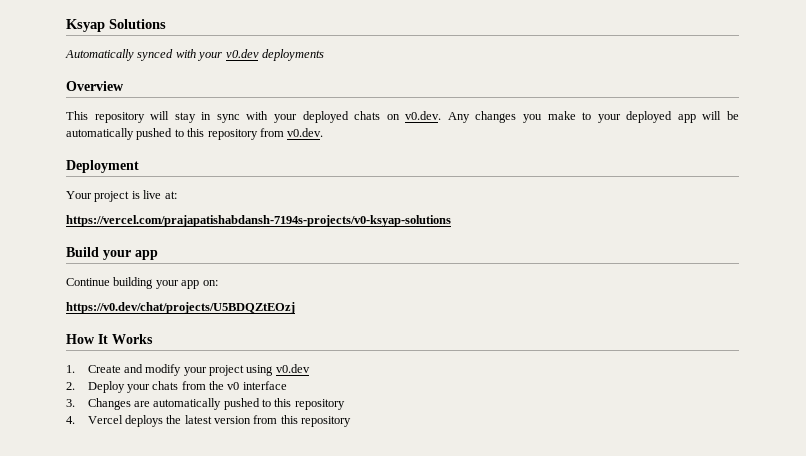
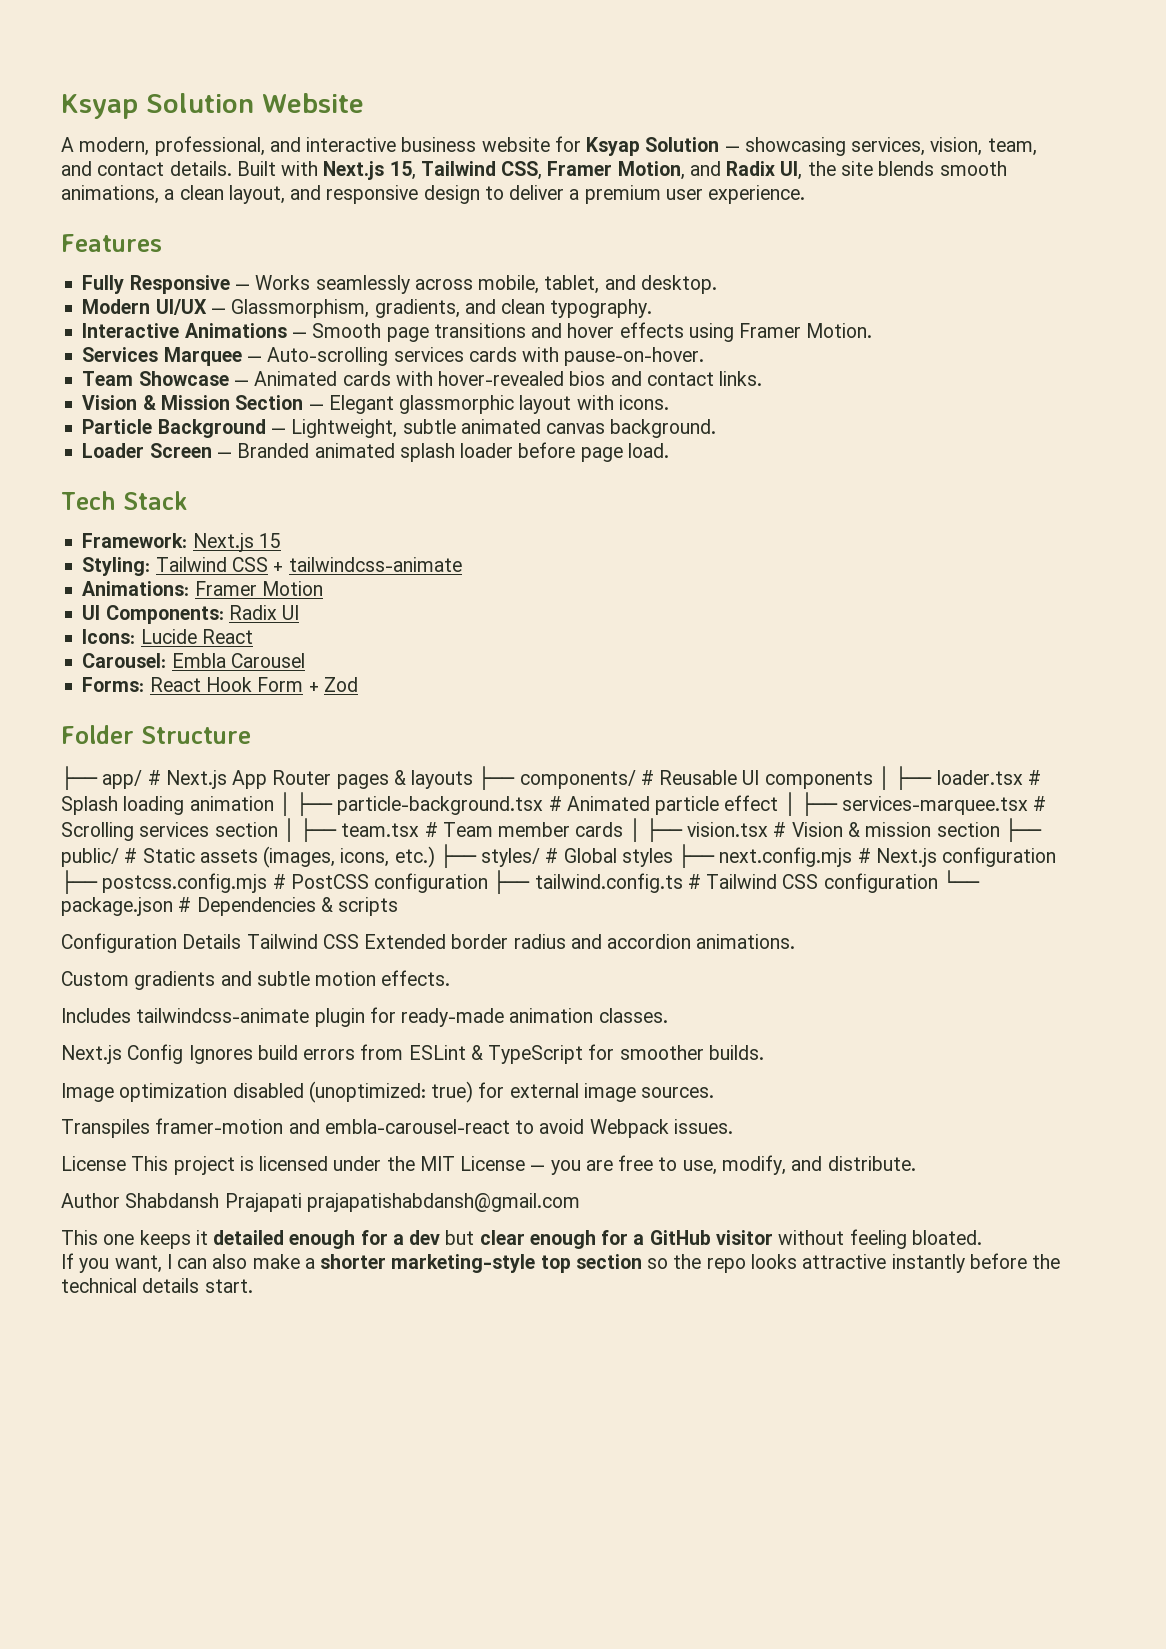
[66,19,166,32] [65,49,324,61] [66,81,124,91] [66,111,739,123] [66,128,324,140] [66,160,139,173] [66,190,177,202] [66,215,451,227] [66,247,158,260] [66,277,218,289] [66,302,295,314] [66,334,153,344] [66,364,310,376] [66,381,287,393] [66,398,345,410] [66,415,352,427] Ksyap Solutions // Automatically synced with your v0.dev deployments // Overview // This repository will stay in sync with your deployed chats on v0.dev. Any changes you make to your deployed app will be automatically pushed to this repository from v0.dev. // Deployment // Your project is live at: // https://vercel.com/prajapatishabdansh-7194s-projects/v0-ksyap-solutions // Build your app // Continue building your app on: // https://v0.dev/chat/projects/U5BDQZtEOzj // How It Works // 1. Create and modify your project using v0.dev // 2. Deploy your chats from the v0 interface // 3. Changes are automatically pushed to this repository // 4. Vercel deploys the latest version from this repository -> [61,93,364,119] [61,136,1037,156] [61,161,1007,180] [61,185,806,204] [61,234,162,252] [82,275,717,294] [82,299,653,318] [82,322,873,342] [82,347,705,366] [82,371,763,386] [82,395,669,414] [82,419,717,438] [82,442,669,462] [61,491,187,510] [82,533,281,552] [82,557,462,576] [82,581,323,596] [82,605,300,624] [82,629,253,644] [82,653,305,668] [82,677,358,692] [61,725,251,744] [61,766,1041,790] [61,792,1047,816] [61,818,1042,842] [61,844,1057,868] [61,870,980,894] [61,897,399,916] [61,933,796,953] [61,970,451,990] [61,1007,668,1027] [61,1044,764,1064] [61,1081,715,1103] [61,1118,733,1138] [61,1155,916,1175] [61,1193,580,1212] [61,1229,982,1249] [61,1253,1061,1273] [61,1278,253,1293] Ksyap Solution Website // A modern, professional, and interactive business website for Ksyap Solution — showcasing services, vision, team, and contact details. Built with Next.js 15, Tailwind CSS, Framer Motion, and Radix UI, the site blends smooth animations, a clean layout, and responsive design to deliver a premium user experience. // Features // Fully Responsive — Works seamlessly across mobile, tablet, and desktop. // Modern UI/UX — Glassmorphism, gradients, and clean typography. // Interactive Animations — Smooth page transitions and hover effects using Framer Motion. // Services Marquee — Auto-scrolling services cards with pause-on-hover. // Team Showcase — Animated cards with hover-revealed bios and contact links. // Vision & Mission Section — Elegant glassmorphic layout with icons. // Particle Background — Lightweight, subtle animated canvas background. // Loader Screen — Branded animated splash loader before page load. // Tech Stack // Framework: Next.js 15 // Styling: Tailwind CSS + tailwindcss-animate // Animations: Framer Motion // UI Components: Radix UI // Icons: Lucide React // Carousel: Embla Carousel // Forms: React Hook Form + Zod // Folder Structure // ├── app/ # Next.js App Router pages & layouts ├── components/ # Reusable UI components │ ├── loader.tsx # Splash loading animation │ ├── particle-background.tsx # Animated particle effect │ ├── services-marquee.tsx # Scrolling services section │ ├── team.tsx # Team member cards │ ├── vision.tsx # Vision & mission section ├── public/ # Static assets (images, icons, etc.) ├── styles/ # Global styles ├── next.config.mjs # Next.js configuration ├── postcss.config.mjs # PostCSS configuration ├── tailwind.config.ts # Tailwind CSS configuration └── package.json # Dependencies & scripts // Configuration Details Tailwind CSS Extended border radius and accordion animations. // Custom gradients and subtle motion effects. // Includes tailwindcss-animate plugin for ready-made animation classes. // Next.js Config Ignores build errors from ESLint & TypeScript for smoother builds. // Image optimization disabled (unoptimized: true) for external image sources. // Transpiles framer-motion and embla-carousel-react to avoid Webpack issues. // License This project is licensed under the MIT License — you are free to use, modify, and distribute. // Author Shabdansh Prajapati prajapatishabdansh@gmail.com // This one keeps it detailed enough for a dev but clear enough for a GitHub visitor without feeling bloated. // If you want, I can also make a shorter marketing-style top section so the repo looks attractive instantly before the technical details start.

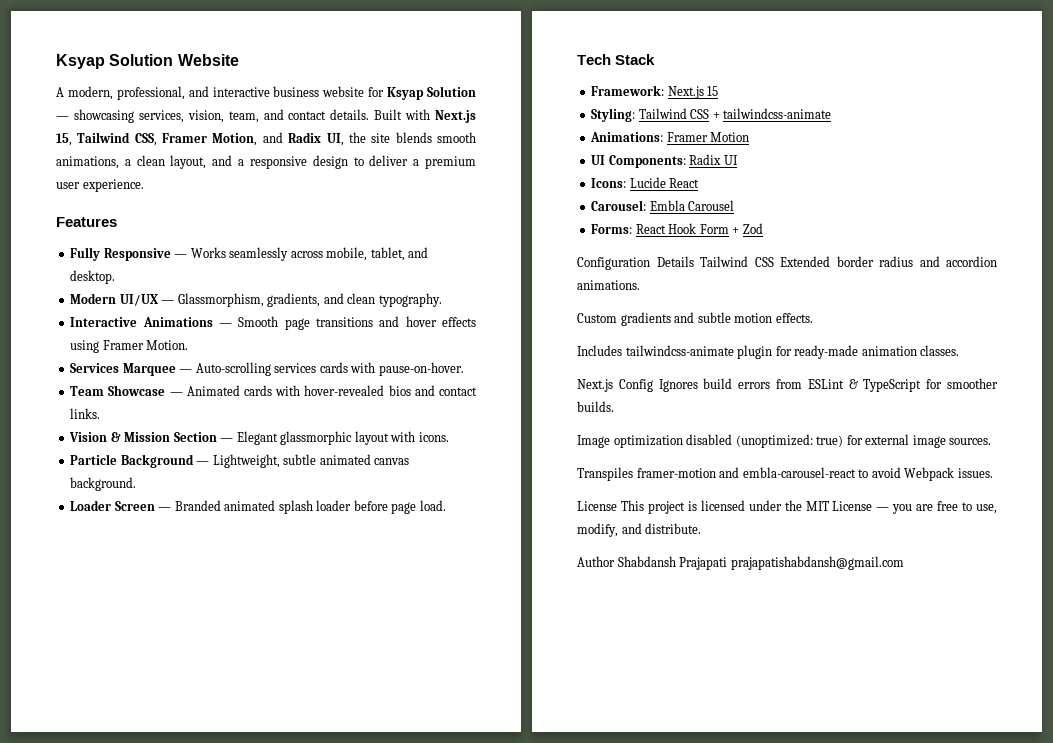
(322, 192) none -> [238,159,245,166] a
[61,725,251,744] [61,766,1041,790] [61,792,1047,816] [61,818,1042,842] [61,844,1057,868] [61,870,980,894] [61,897,399,916] // Folder Structure // ├── app/ # Next.js App Router pages & layouts ├── components/ # Reusable UI components │ ├── loader.tsx # Splash loading animation │ ├── particle-background.tsx # Animated particle effect │ ├── services-marquee.tsx # Scrolling services section │ ├── team.tsx # Team member cards │ ├── vision.tsx # Vision & mission section ├── public/ # Static assets (images, icons, etc.) ├── styles/ # Global styles ├── next.config.mjs # Next.js configuration ├── postcss.config.mjs # PostCSS configuration ├── tailwind.config.ts # Tailwind CSS configuration └── package.json # Dependencies & scripts -> (763, 228) none
[61,1229,982,1249] [61,1253,1061,1273] [61,1278,253,1293] // This one keeps it detailed enough for a dev but clear enough for a GitHub visitor without feeling bloated. // If you want, I can also make a shorter marketing-style top section so the repo looks attractive instantly before the technical details start. -> (904, 563) none

